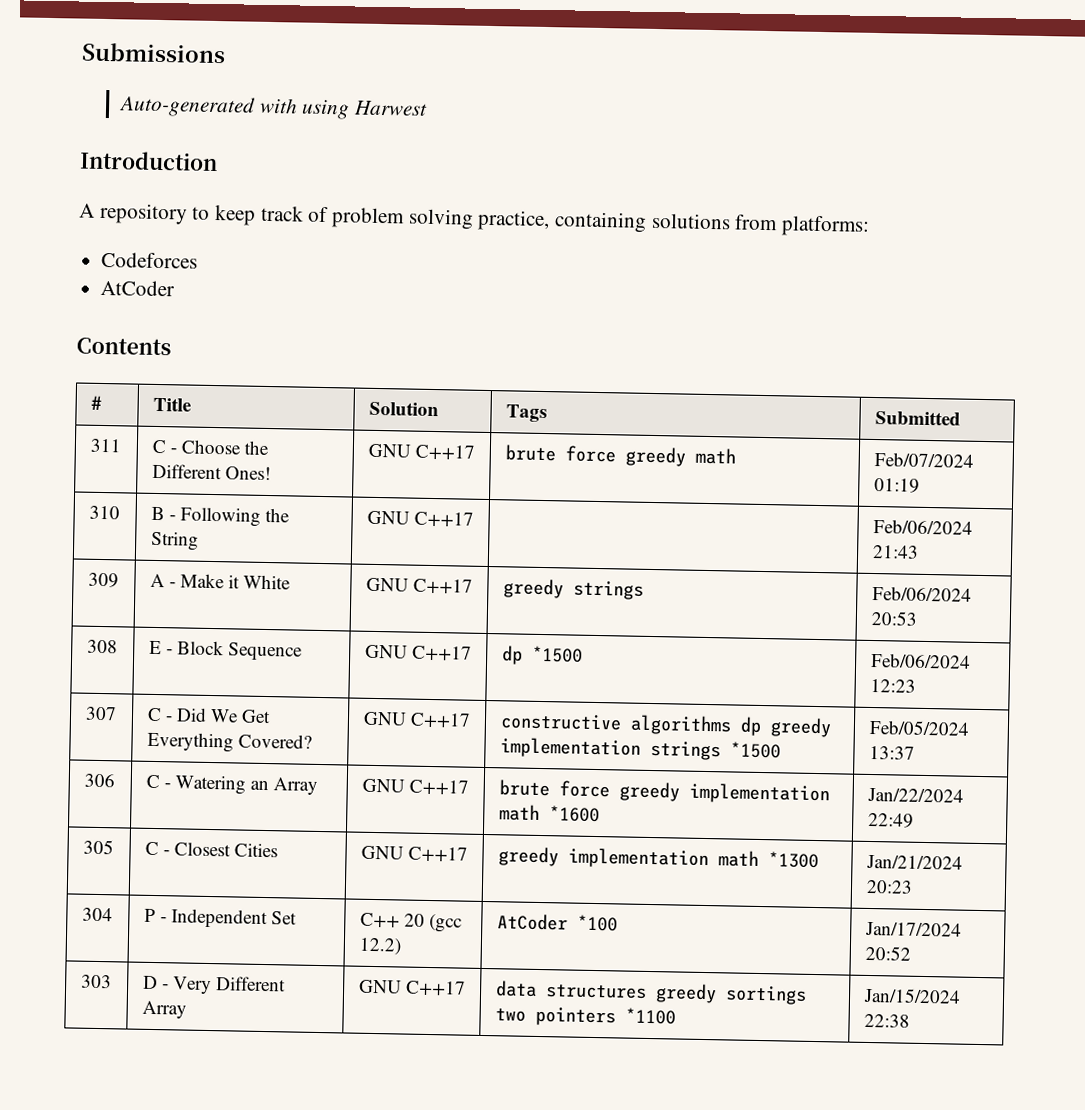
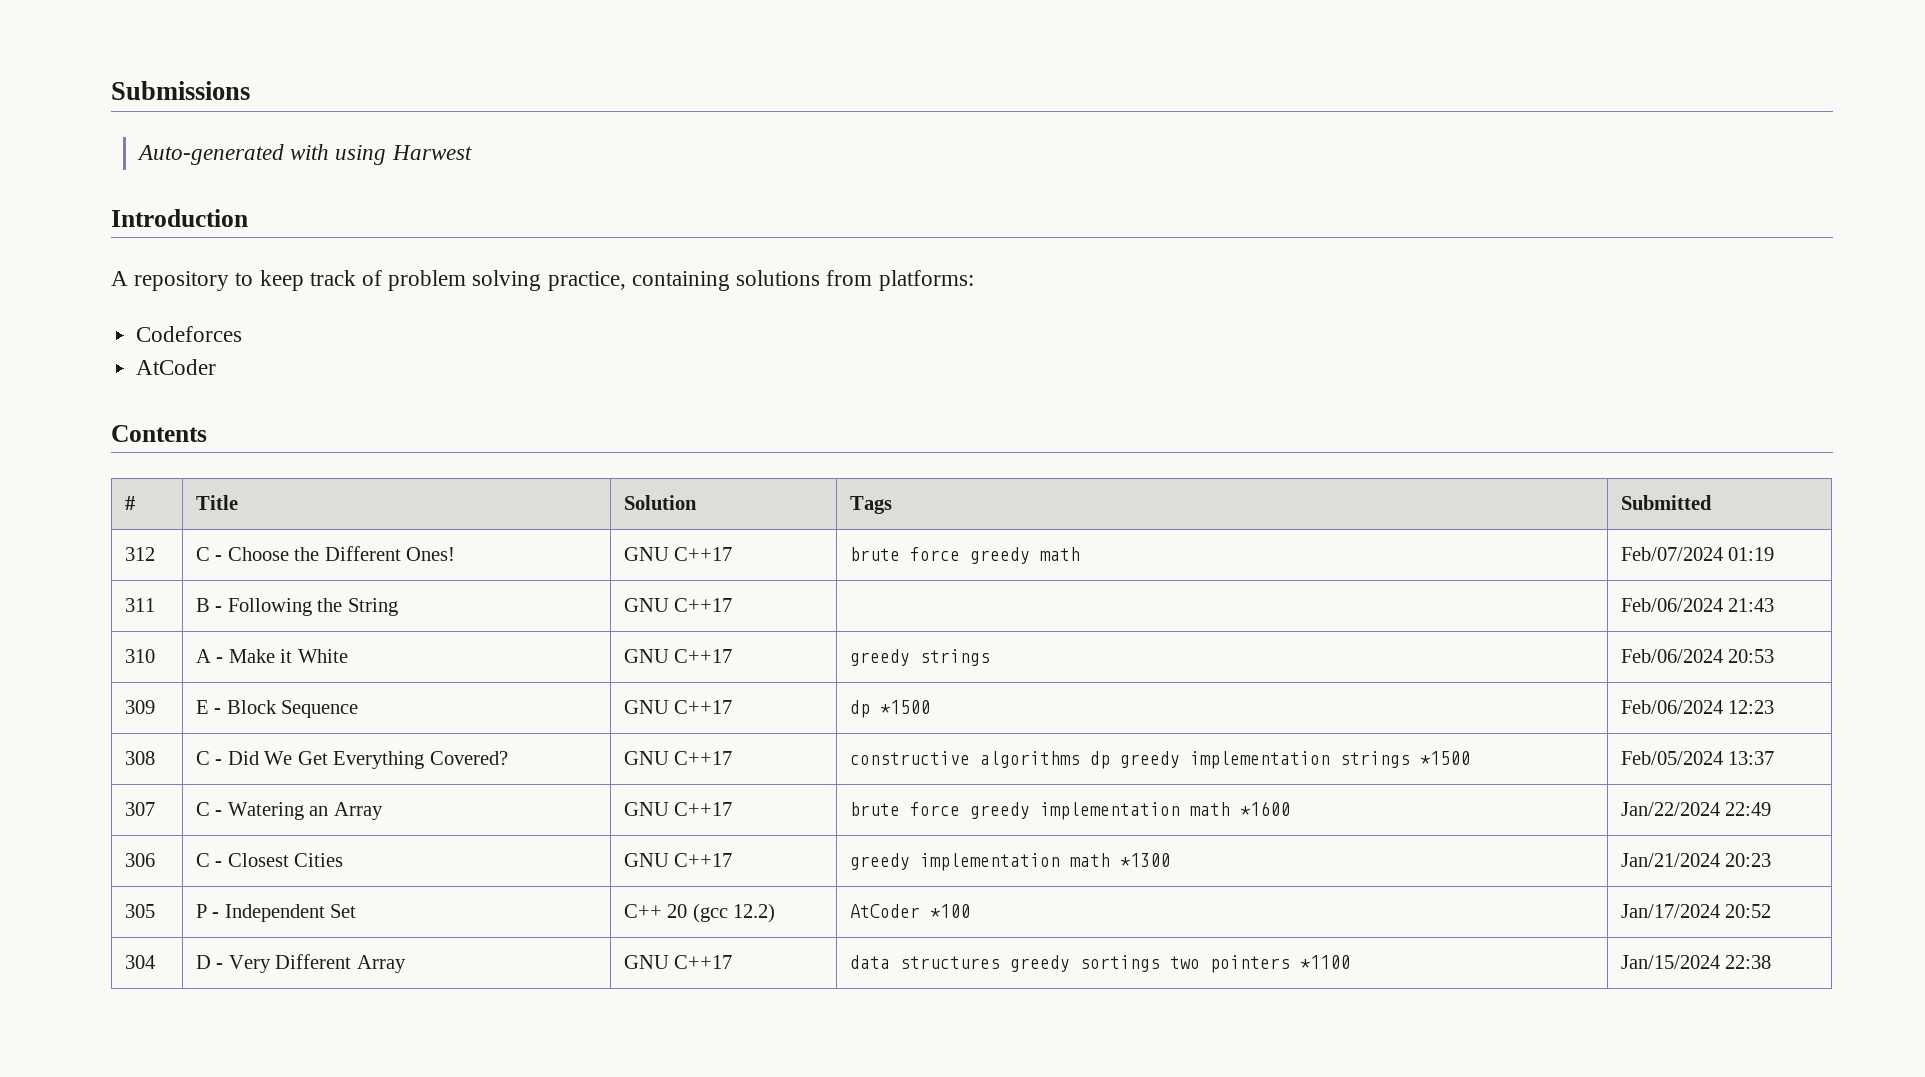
[89,438,122,453] 311 -> [124,547,155,561] 312
[88,505,120,520] 310 -> [124,598,155,612] 311
[87,572,119,588] 309 -> [124,649,155,663] 310
[86,639,118,654] 308 -> [124,700,155,714] 309
[84,706,117,721] 307 -> [124,751,155,765] 308
[83,773,115,788] 306 -> [124,802,155,816] 307
[82,839,114,855] 305 -> [124,853,155,867] 306
[81,907,113,922] 304 -> [124,904,155,918] 305
[80,974,112,989] 303 -> [124,955,155,969] 304

